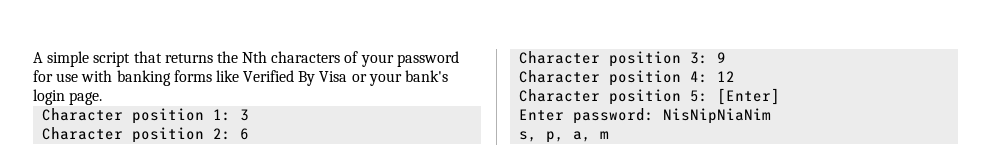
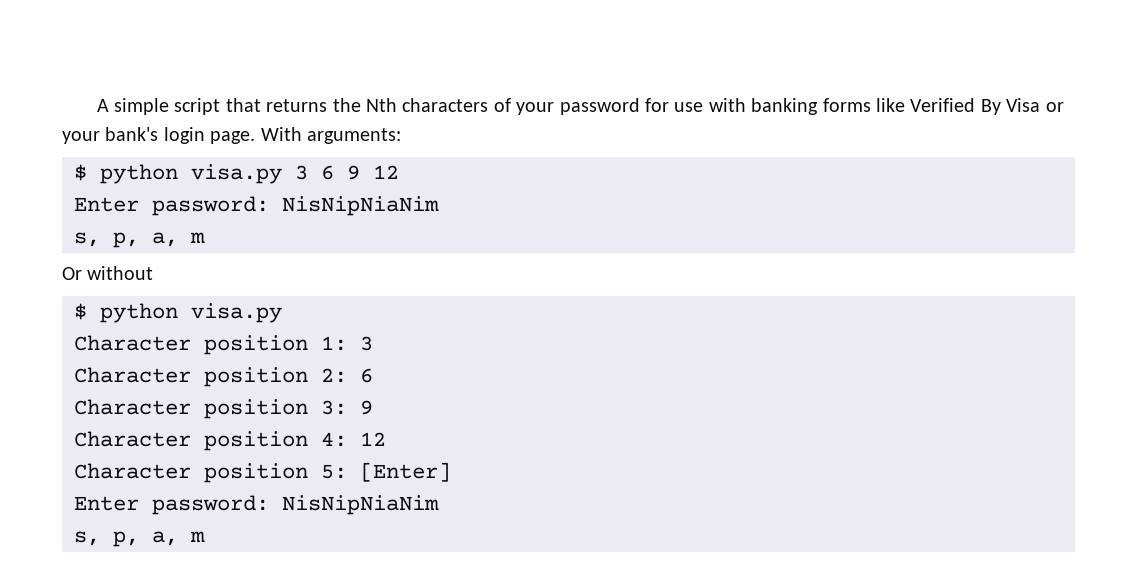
(103, 98) none -> [260,127,401,144] [74,164,399,184] [74,196,439,216] [74,232,205,248] [62,266,154,280] [74,303,282,323] With arguments: // $ python visa.py 3 6 9 12 // Enter password: NisNipNiaNim // s, p, a, m // Or without // $ python visa.py

